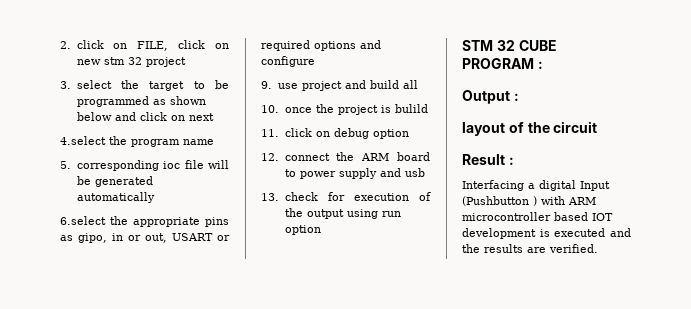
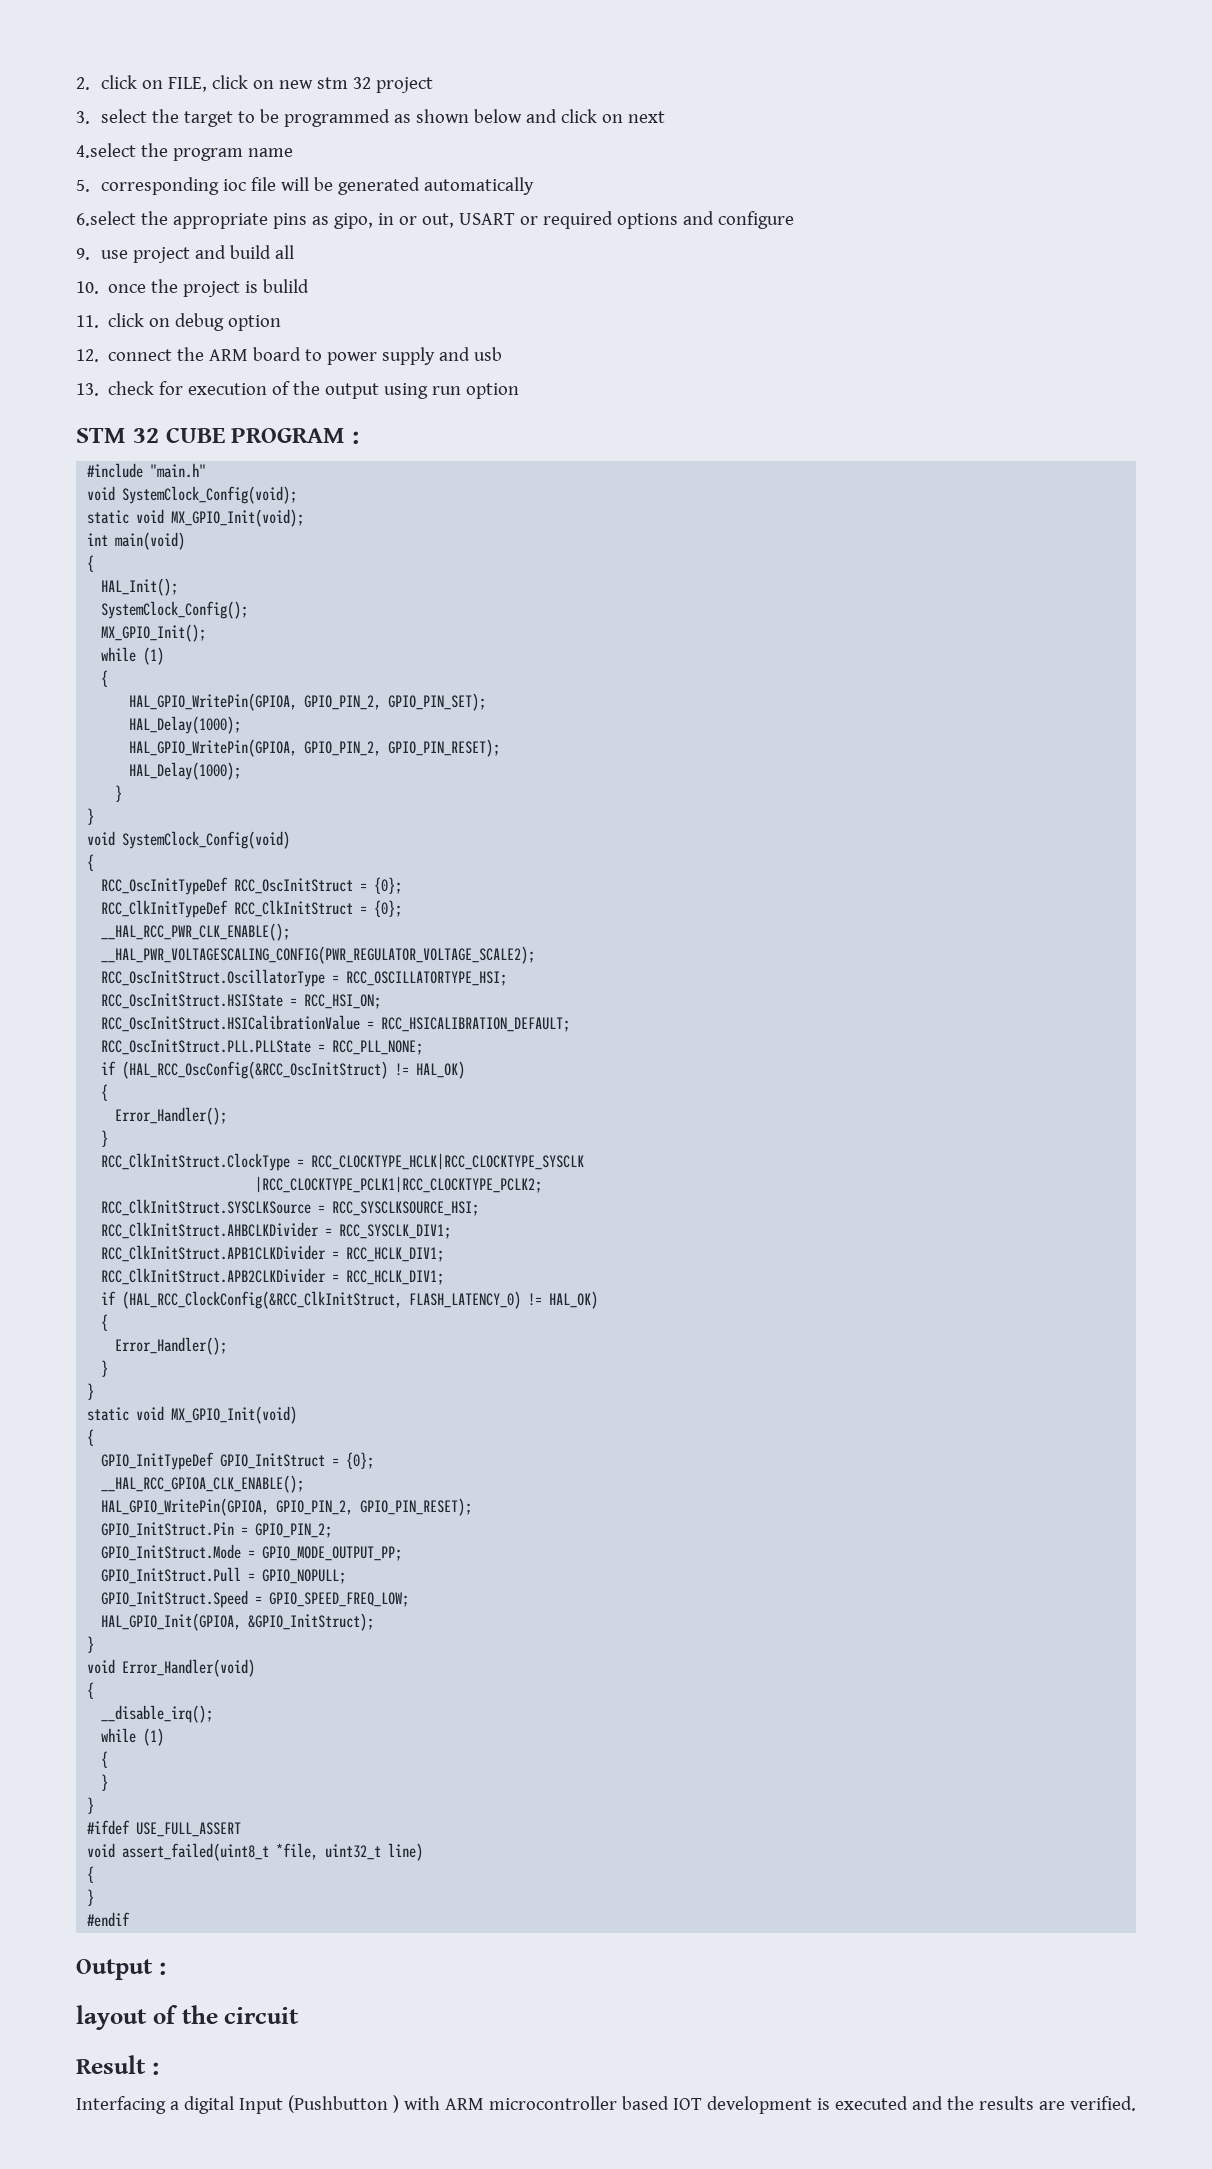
(543, 65) none -> [87,463,207,478] [87,486,298,504] [87,509,305,527] [87,532,186,550] [87,555,95,572] [101,578,179,596] [101,601,249,619] [101,624,207,642] [101,647,165,665] [101,670,109,687] [129,693,487,711] [129,716,242,734] [129,739,501,757] [129,762,242,780] [115,785,123,802] [87,808,95,825] [87,831,291,849] [87,854,95,871] [101,877,403,895] [101,900,403,918] [101,923,291,941] [101,946,536,964] [101,969,508,987] [101,993,382,1009] [101,1015,571,1032] [101,1039,424,1055] [101,1061,466,1079] [101,1084,109,1101] [115,1107,228,1125] [101,1130,109,1147] [101,1153,585,1171] [255,1176,543,1193] [101,1199,480,1216] [101,1222,452,1239] [101,1245,445,1262] [101,1268,445,1285] [101,1291,599,1309] [101,1314,109,1331] [115,1337,228,1355] [101,1360,109,1377] [87,1383,95,1400] [87,1406,298,1424] [87,1429,95,1446] [101,1452,375,1470] [101,1475,305,1493] [101,1498,473,1516] [101,1522,333,1538] [101,1544,403,1561] [101,1567,347,1584] [101,1590,410,1608] [101,1613,375,1631] [87,1636,95,1653] [87,1659,256,1677] [87,1682,95,1699] [101,1705,214,1723] [101,1728,165,1746] [101,1751,109,1768] [101,1774,109,1791] [87,1797,95,1814] [87,1820,242,1837] [87,1843,424,1861] [87,1866,95,1883] [87,1889,95,1906] [87,1912,131,1927] // #include "main.h" // void SystemClock_Config(void); // static void MX_GPIO_Init(void); // int main(void) // { // HAL_Init(); // SystemClock_Config(); // MX_GPIO_Init(); // while (1) // { // HAL_GPIO_WritePin(GPIOA, GPIO_PIN_2, GPIO_PIN_SET); // HAL_Delay(1000); // HAL_GPIO_WritePin(GPIOA, GPIO_PIN_2, GPIO_PIN_RESET); // HAL_Delay(1000); // } // } // void SystemClock_Config(void) // { // RCC_OscInitTypeDef RCC_OscInitStruct = {0}; // RCC_ClkInitTypeDef RCC_ClkInitStruct = {0}; // __HAL_RCC_PWR_CLK_ENABLE(); // __HAL_PWR_VOLTAGESCALING_CONFIG(PWR_REGULATOR_VOLTAGE_SCALE2); // RCC_OscInitStruct.OscillatorType = RCC_OSCILLATORTYPE_HSI; // RCC_OscInitStruct.HSIState = RCC_HSI_ON; // RCC_OscInitStruct.HSICalibrationValue = RCC_HSICALIBRATION_DEFAULT; // RCC_OscInitStruct.PLL.PLLState = RCC_PLL_NONE; // if (HAL_RCC_OscConfig(&RCC_OscInitStruct) != HAL_OK) // { // Error_Handler(); // } // RCC_ClkInitStruct.ClockType = RCC_CLOCKTYPE_HCLK|RCC_CLOCKTYPE_SYSCLK // |RCC_CLOCKTYPE_PCLK1|RCC_CLOCKTYPE_PCLK2; // RCC_ClkInitStruct.SYSCLKSource = RCC_SYSCLKSOURCE_HSI; // RCC_ClkInitStruct.AHBCLKDivider = RCC_SYSCLK_DIV1; // RCC_ClkInitStruct.APB1CLKDivider = RCC_HCLK_DIV1; // RCC_ClkInitStruct.APB2CLKDivider = RCC_HCLK_DIV1; // if (HAL_RCC_ClockConfig(&RCC_ClkInitStruct, FLASH_LATENCY_0) != HAL_OK) // { // Error_Handler(); // } // } // static void MX_GPIO_Init(void) // { // GPIO_InitTypeDef GPIO_InitStruct = {0}; // __HAL_RCC_GPIOA_CLK_ENABLE(); // HAL_GPIO_WritePin(GPIOA, GPIO_PIN_2, GPIO_PIN_RESET); // GPIO_InitStruct.Pin = GPIO_PIN_2; // GPIO_InitStruct.Mode = GPIO_MODE_OUTPUT_PP; // GPIO_InitStruct.Pull = GPIO_NOPULL; // GPIO_InitStruct.Speed = GPIO_SPEED_FREQ_LOW; // HAL_GPIO_Init(GPIOA, &GPIO_InitStruct); // } // void Error_Handler(void) // { // __disable_irq(); // while (1) // { // } // } // #ifdef USE_FULL_ASSERT // void assert_failed(uint8_t *file, uint32_t line) // { // } // #endif

